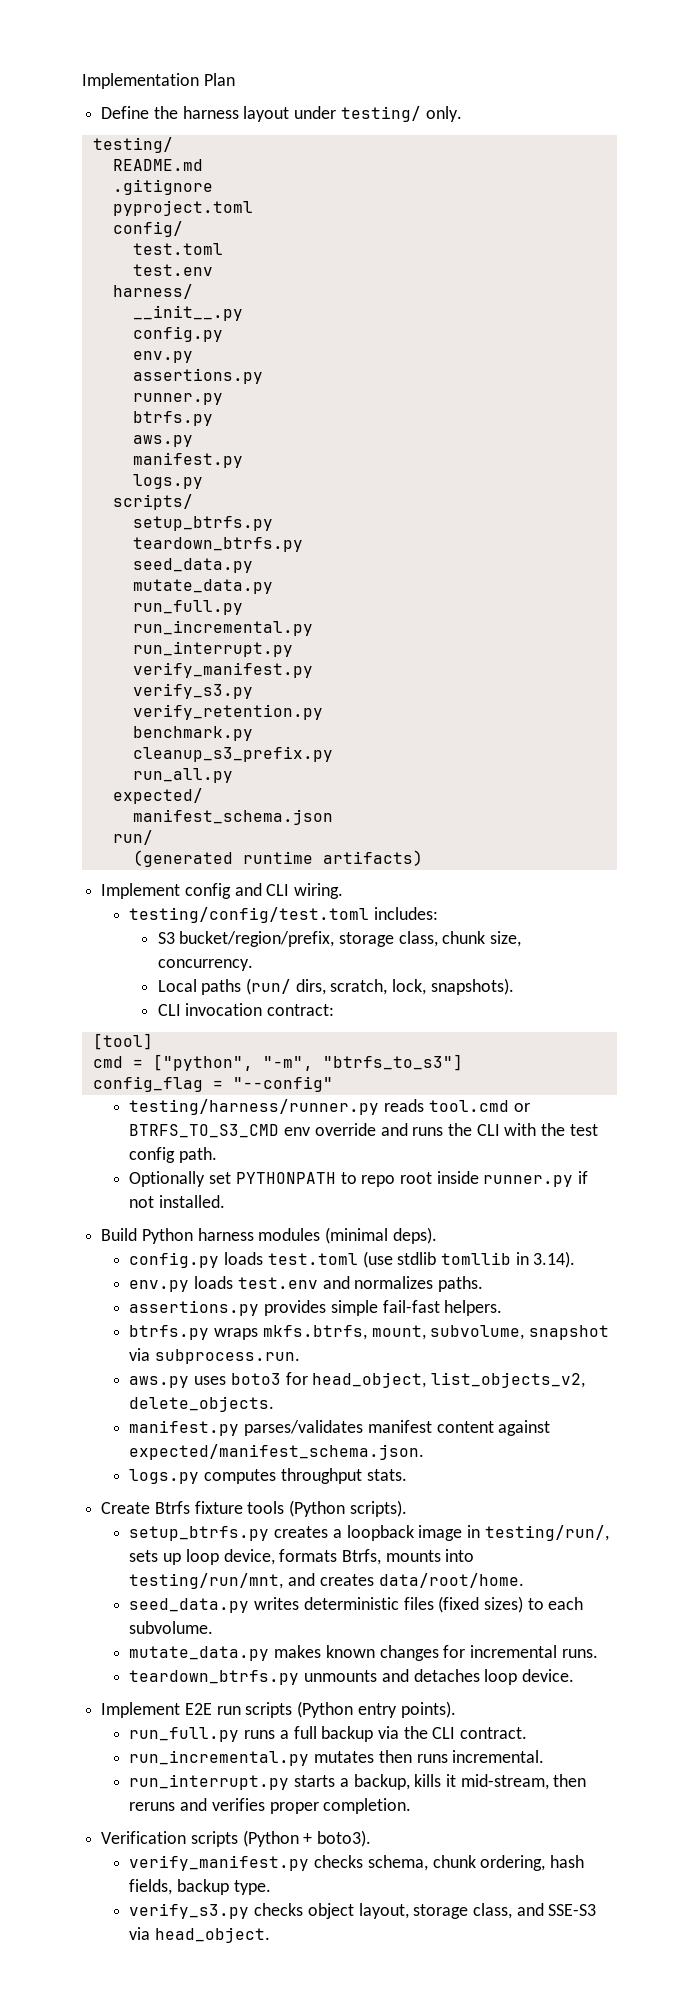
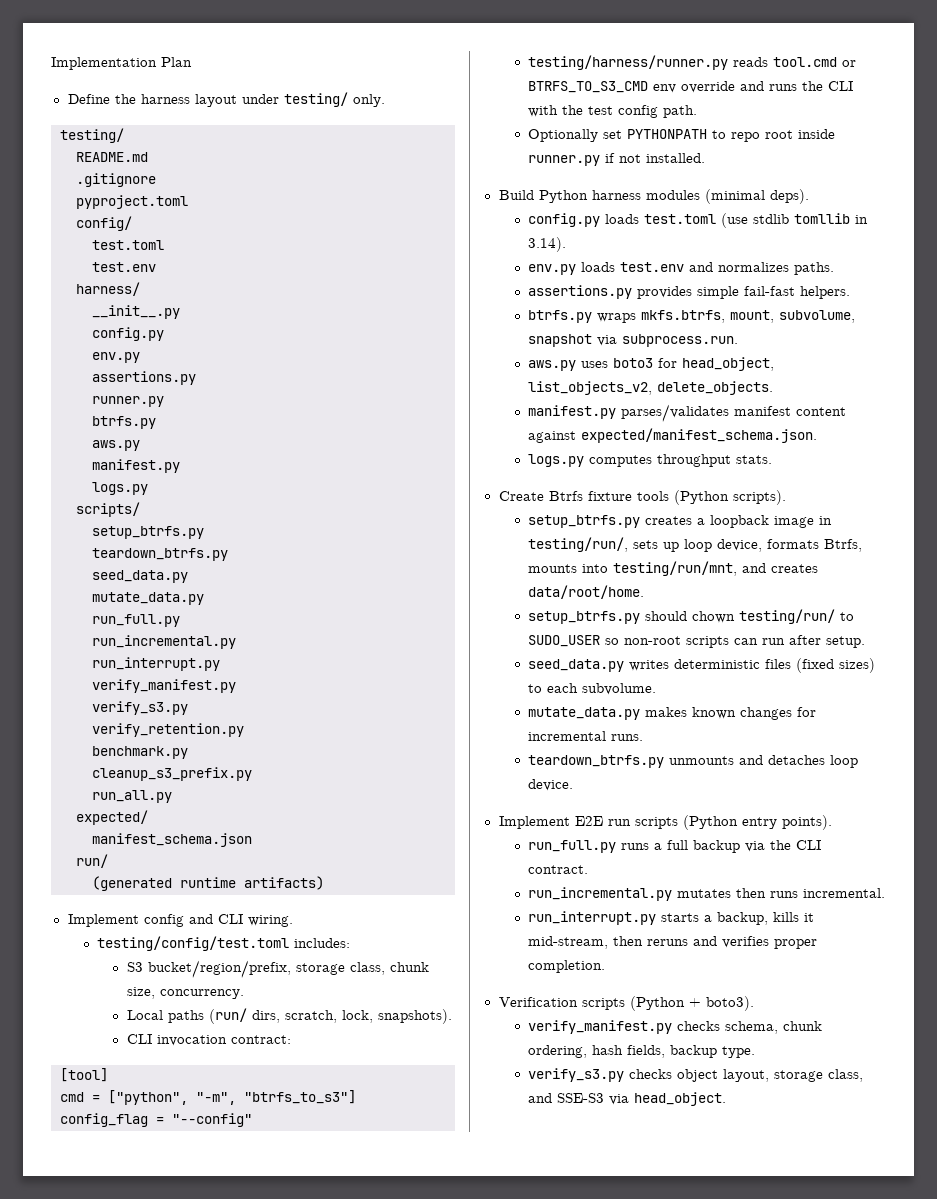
(524, 1580) none -> [528,609,855,624] [528,635,866,648] // setup_btrfs.py should chown testing/run/ to SUDO_USER so non-root scripts can run after setup.

